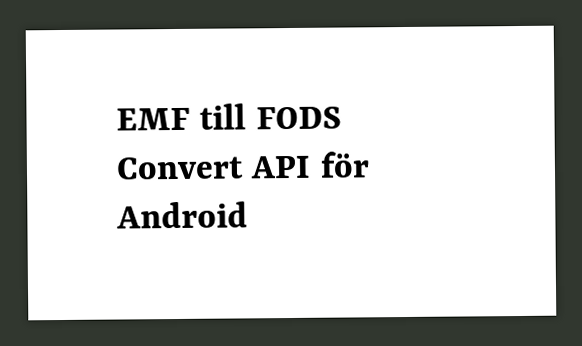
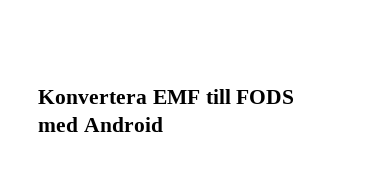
(116, 119) none -> [38,90,147,104] Konvertera
[116,151,370,180] Convert API för -> [38,117,78,132] med

